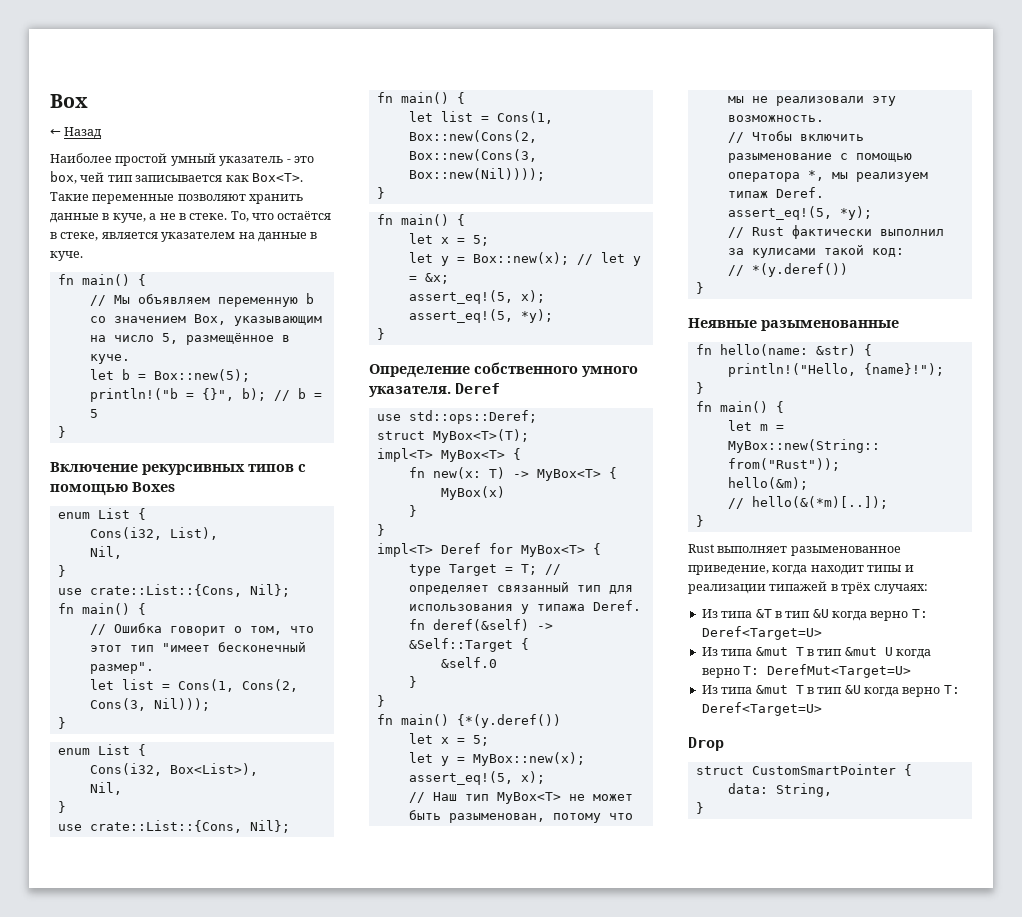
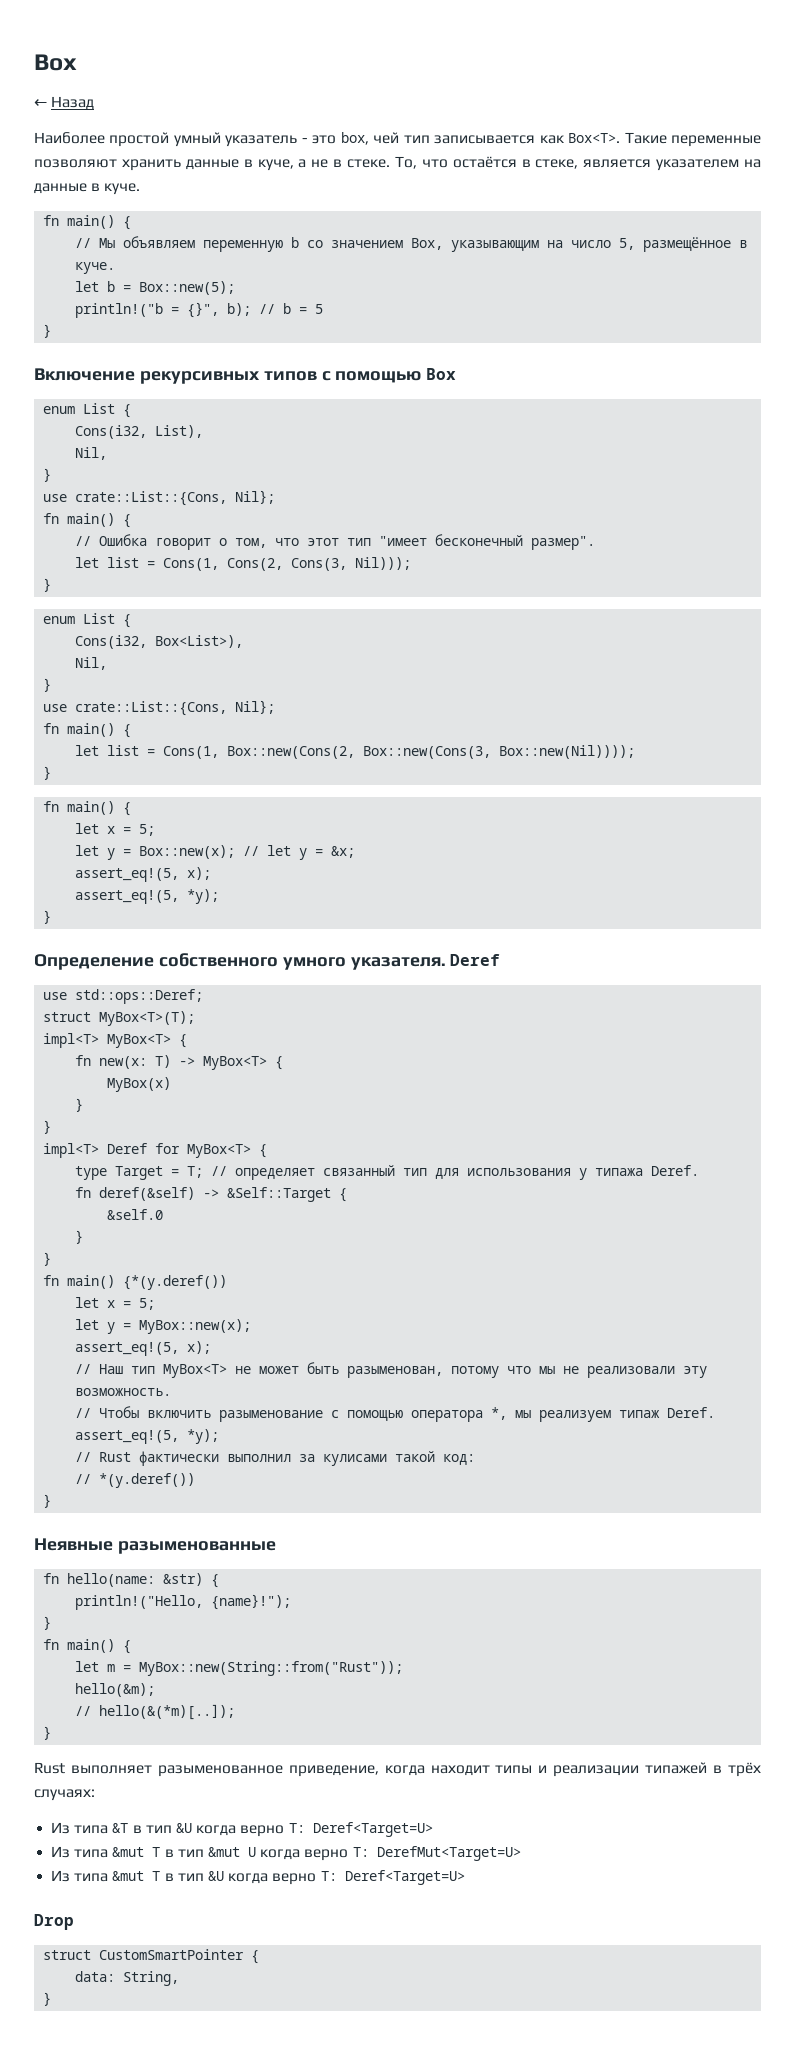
[132,482,175,492] Boxes -> [426,368,457,380] Box

